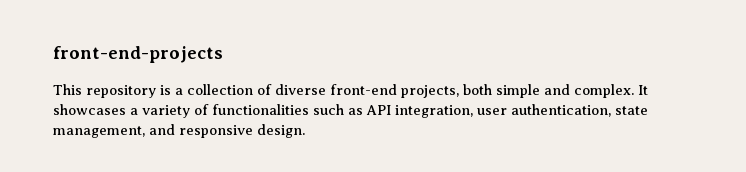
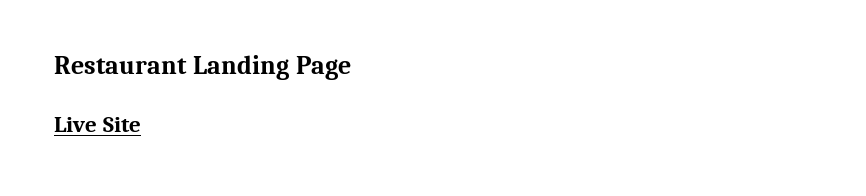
[53,46,223,63] [53,84,648,98] [53,104,648,118] [53,124,305,138] front-end-projects // This repository is a collection of diverse front-end projects, both simple and complex. It showcases a variety of functionalities such as API integration, user authentication, state management, and responsive design. -> [54,55,351,80] [54,117,142,132] Restaurant Landing Page // Live Site

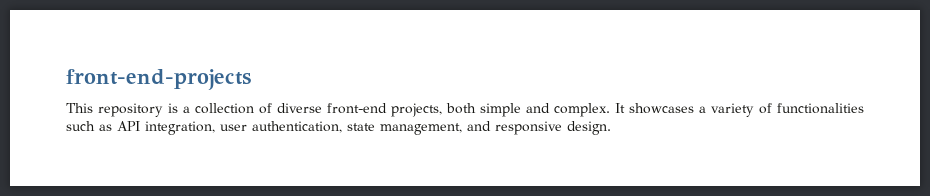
[54,55,351,80] [54,117,142,132] Restaurant Landing Page // Live Site -> [66,69,251,90] [66,103,864,117] [66,121,611,135] front-end-projects // This repository is a collection of diverse front-end projects, both simple and complex. It showcases a variety of functionalities such as API integration, user authentication, state management, and responsive design.

